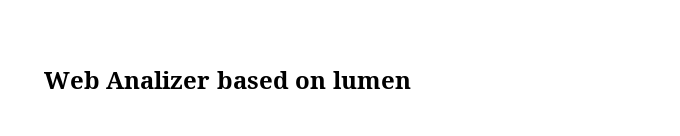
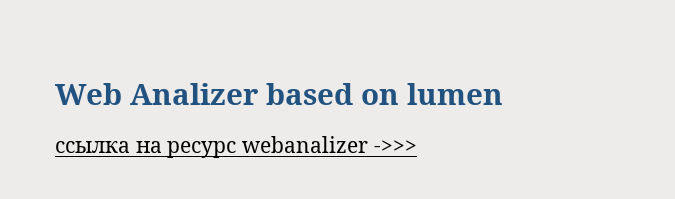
(411, 80) none -> [55,136,417,158] // ссылка на ресурс webanalizer ->>>

